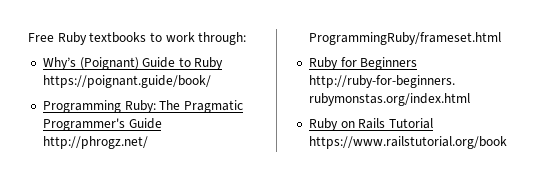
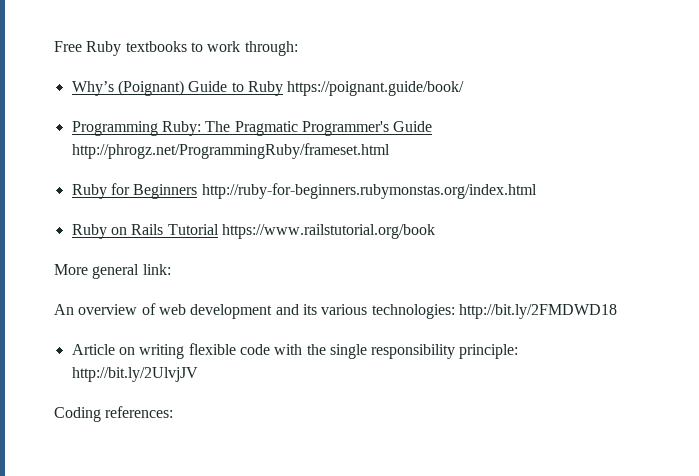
(507, 142) none -> [54,264,171,279] [54,303,617,319] [71,343,519,359] [71,367,198,382] [54,406,174,422] // More general link: // An overview of web development and its various technologies: http://bit.ly/2FMDWD18 // Article on writing flexible code with the single responsibility principle: http://bit.ly/2UlvjJV // Coding references:

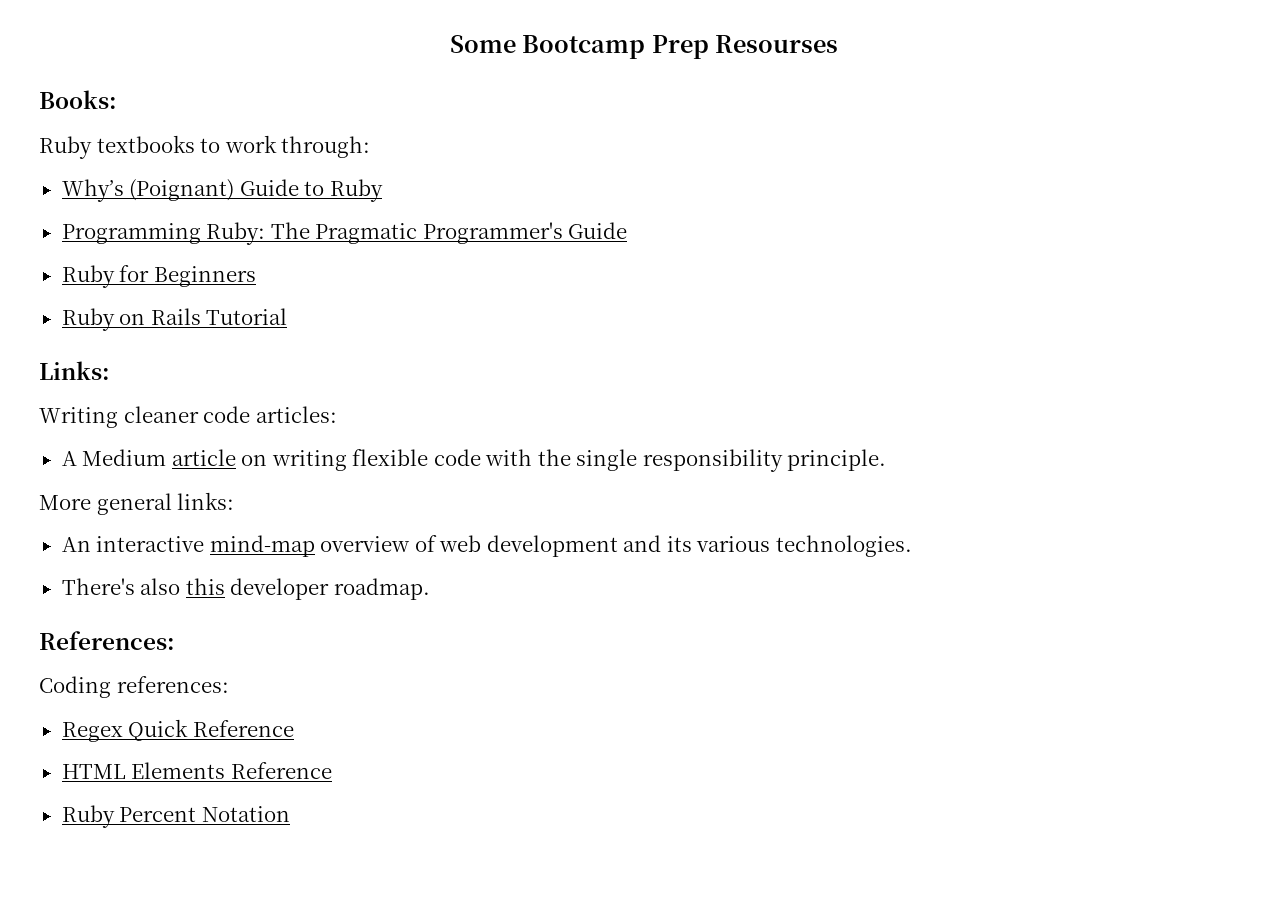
[54,41,82,52] Free -> [449,35,839,59] [39,90,117,109] Some Bootcamp Prep Resourses // Books: //
[287,81,465,96] https://poignant.guide/book/ -> (383, 190) none
[71,143,390,159] http://phrogz.net/ProgrammingRuby/frameset.html -> (628, 230) none
[201,183,537,199] http://ruby-for-beginners.rubymonstas.org/index.html -> (256, 276) none
[221,224,435,239] [54,264,171,279] [54,303,617,319] [71,344,115,355] https://www.railstutorial.org/book // More general link: // An overview of web development and its various technologies: http://bit.ly/2FMDWD18 // Article -> [39,361,110,380] [39,406,337,428] [61,449,236,466] // Links: // Writing cleaner code articles: // A Medium article
[459,344,519,359] [71,367,198,382] [54,406,174,422] principle: http://bit.ly/2UlvjJV // Coding references: -> [787,449,887,471] [39,492,235,515] [61,535,912,557] [61,578,430,600] [39,631,175,650] [39,676,229,698] [61,719,294,742] [61,762,332,779] [61,805,290,828] principle. // More general links: // An interactive mind-map overview of web development and its various technologies. // There's also this developer roadmap. // References: // Coding references: // Regex Quick Reference // HTML Elements Reference // Ruby Percent Notation

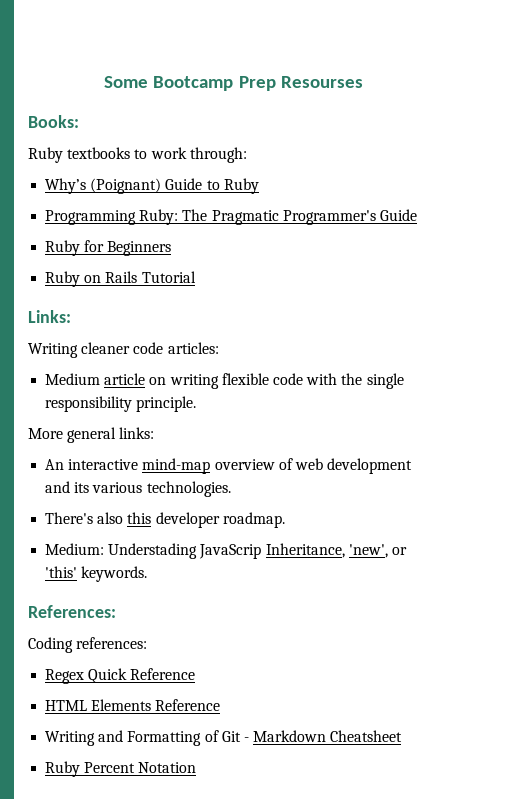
[61,451,77,466] A -> (219, 348) none
(430, 589) none -> [45,543,407,559] [45,566,148,582] // Medium: Understading JavaScrip Inheritance, 'new', or 'this' keywords.
(332, 770) none -> [45,730,403,746] // Writing and Formatting of Git - Markdown Cheatsheet

